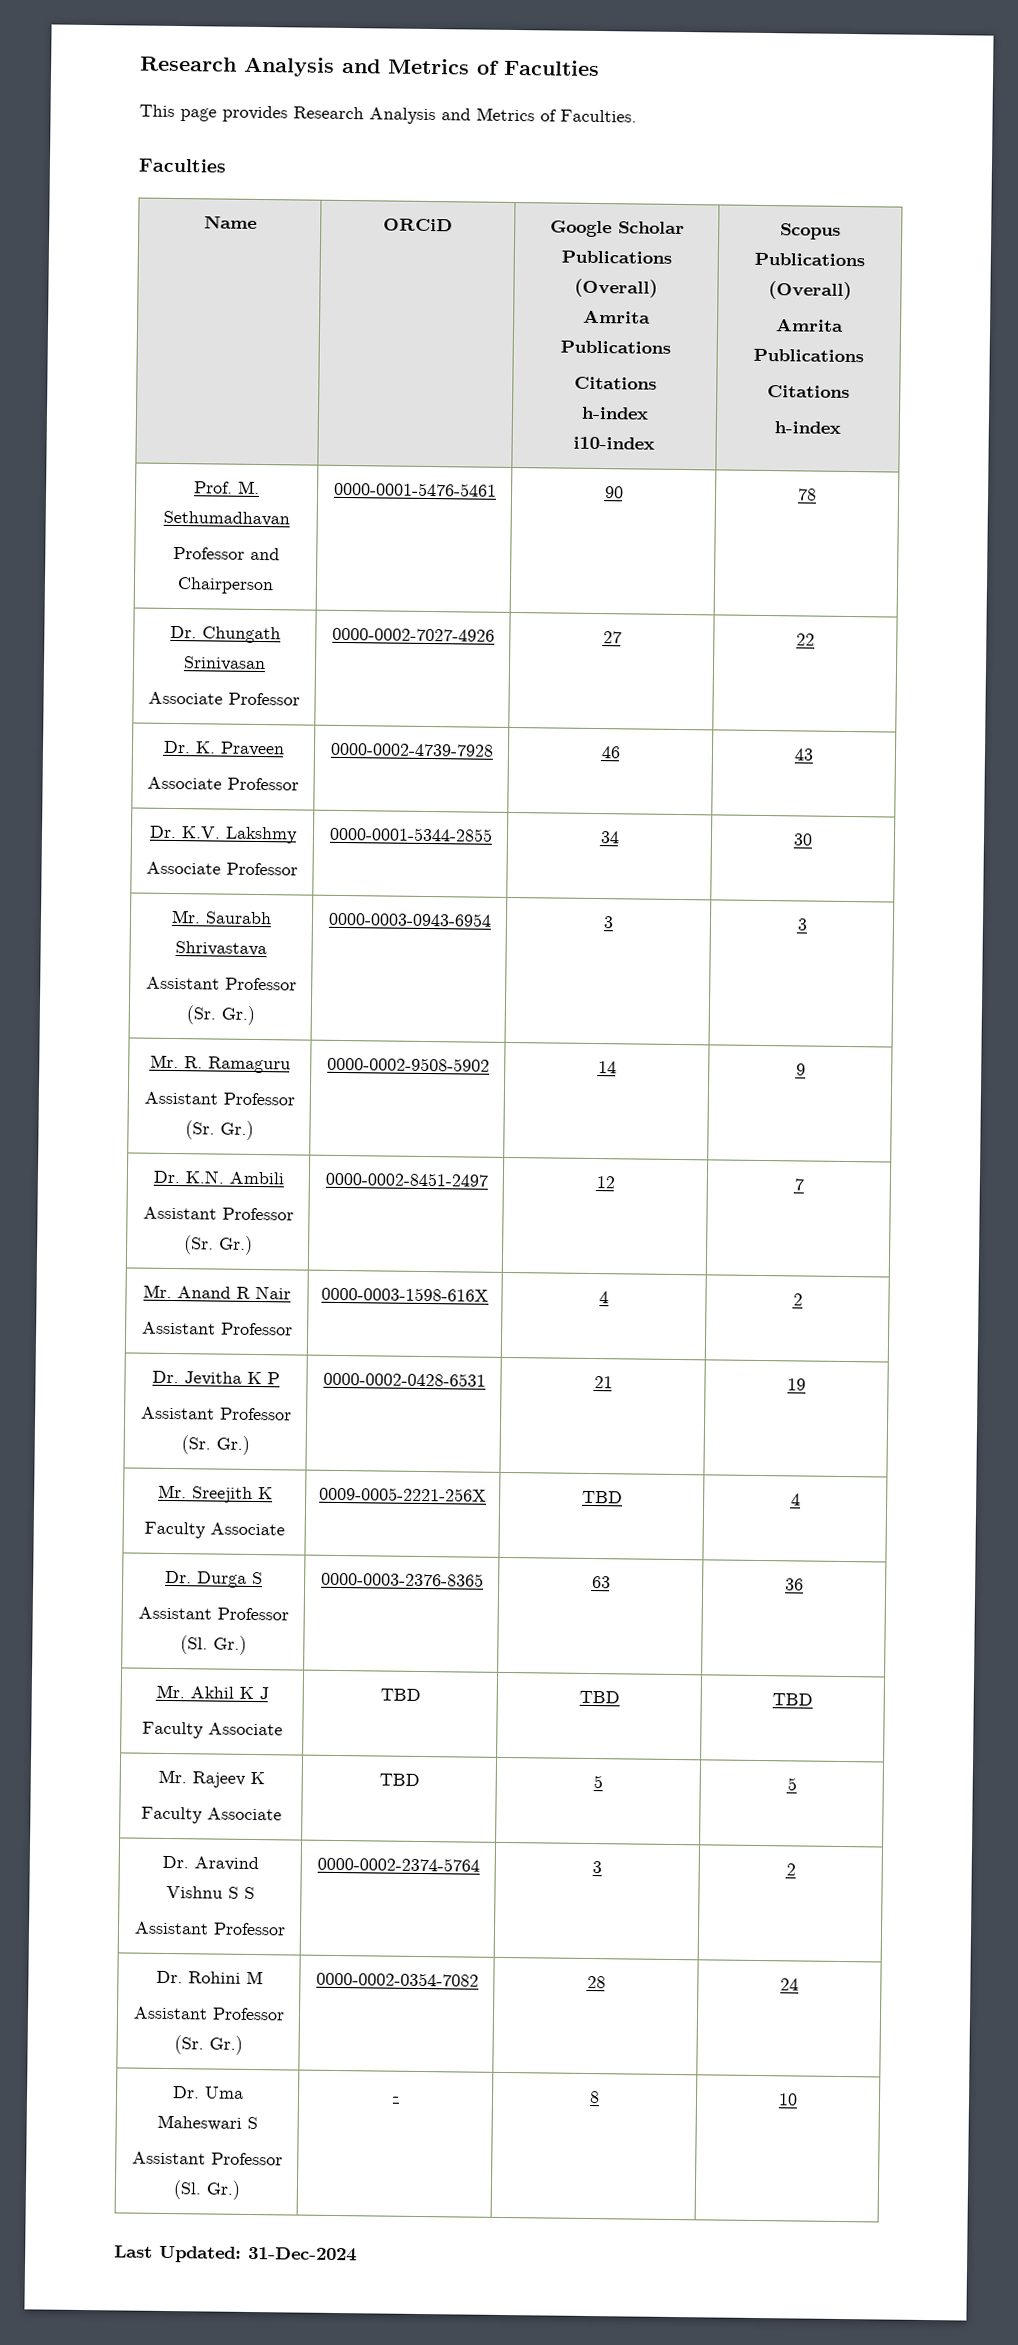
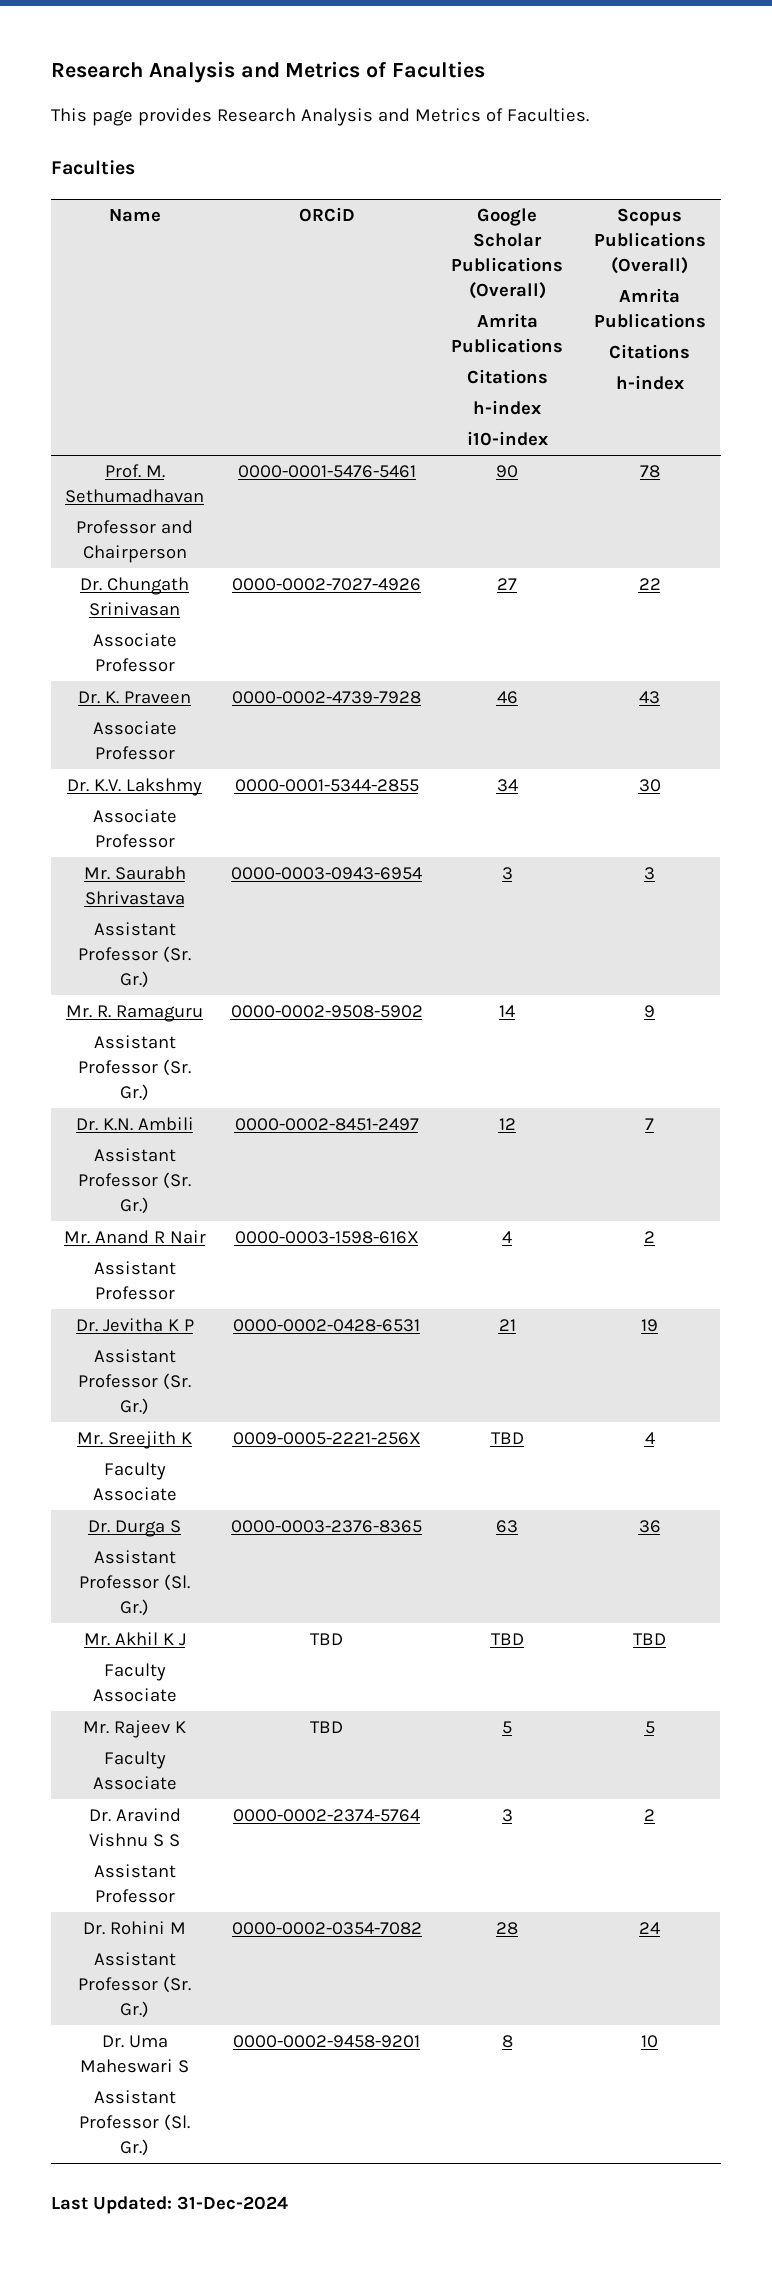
[391,2096,400,2101] - -> [233,2035,420,2048] 0000-0002-9458-9201

